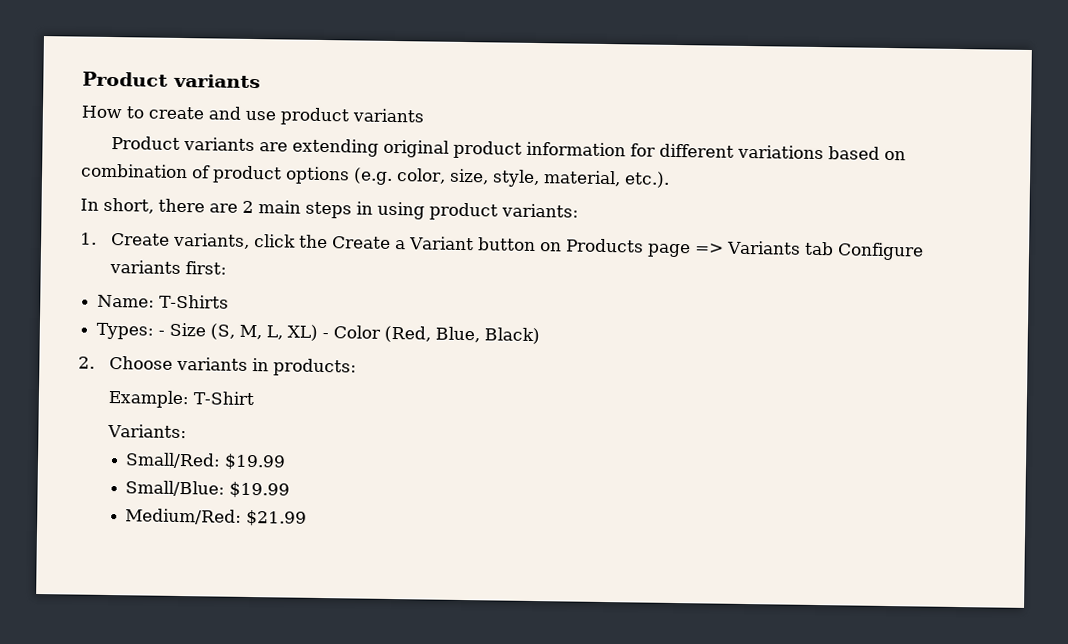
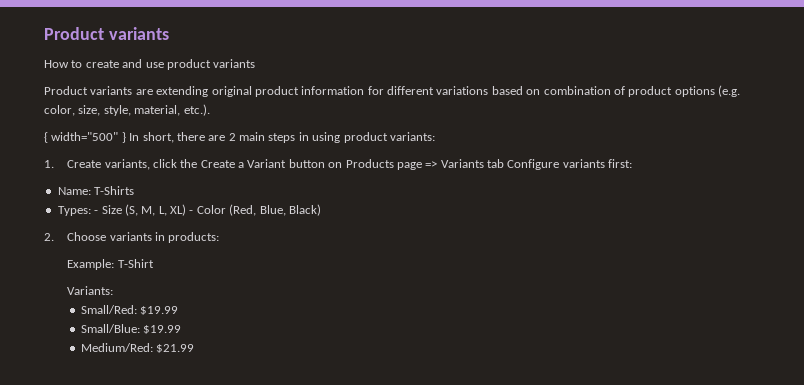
(670, 179) none -> [44,132,126,143] { width="500" }

